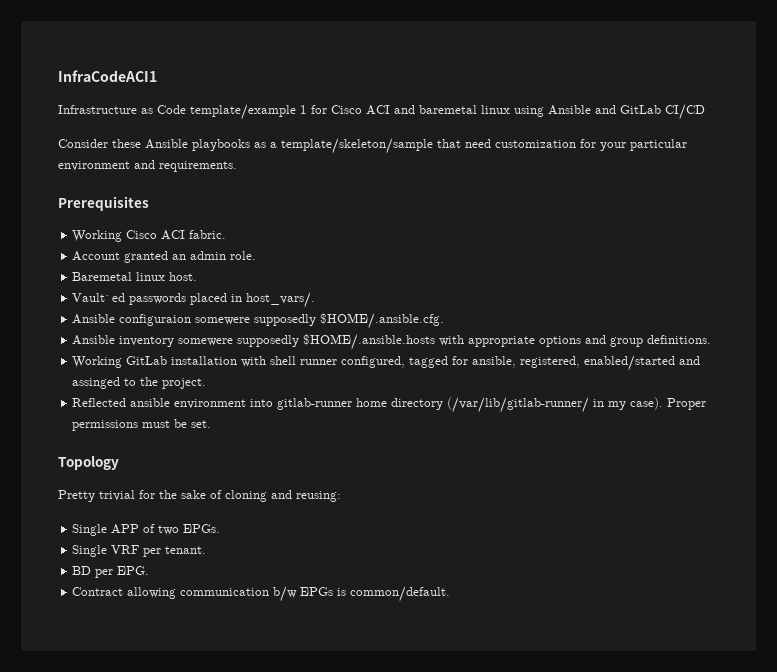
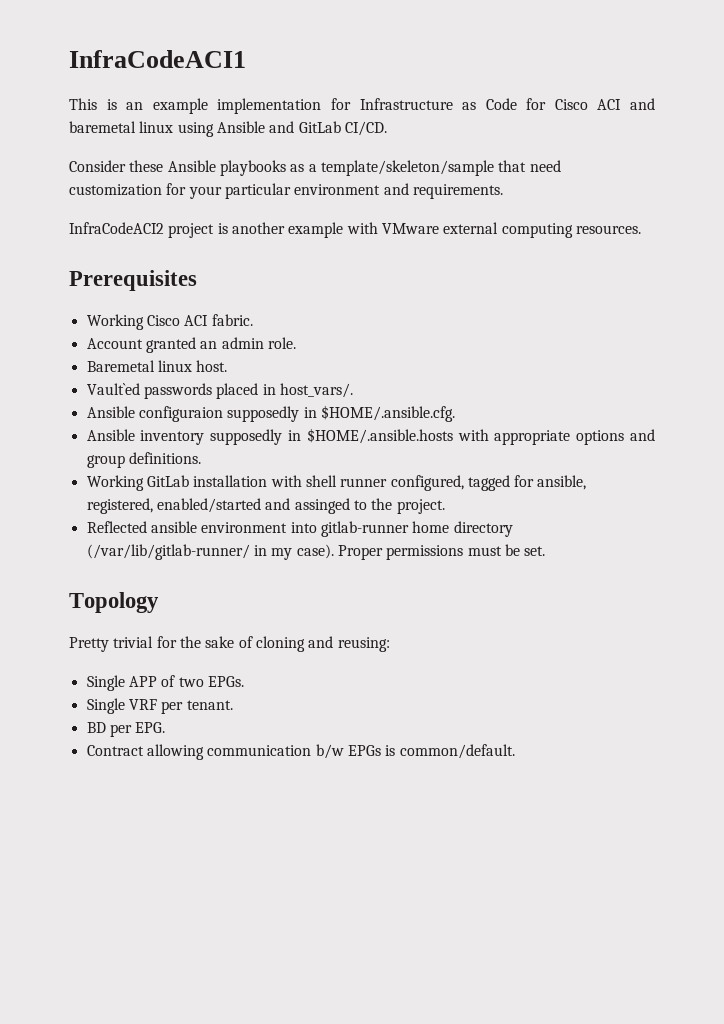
(157, 76) none -> [69,98,351,114] This is an example implementation for
[190,104,307,120] template/example 1 -> (517, 104) none
[665,104,705,120] CI/CD -> [344,121,387,136] CI/CD.
(237, 166) none -> [69,222,641,238] // InfraCodeACI2 project is another example with VMware external computing resources.
[195,314,317,326] somewere supposedly -> [227,406,317,422] supposedly in
[178,335,300,347] somewere supposedly -> [210,429,301,445] supposedly in

